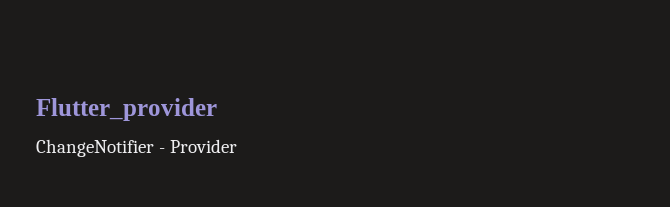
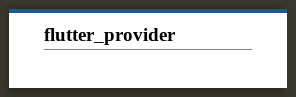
[36,98,217,121] [36,139,238,157] Flutter_provider // ChangeNotifier - Provider -> [44,28,176,45] flutter_provider

